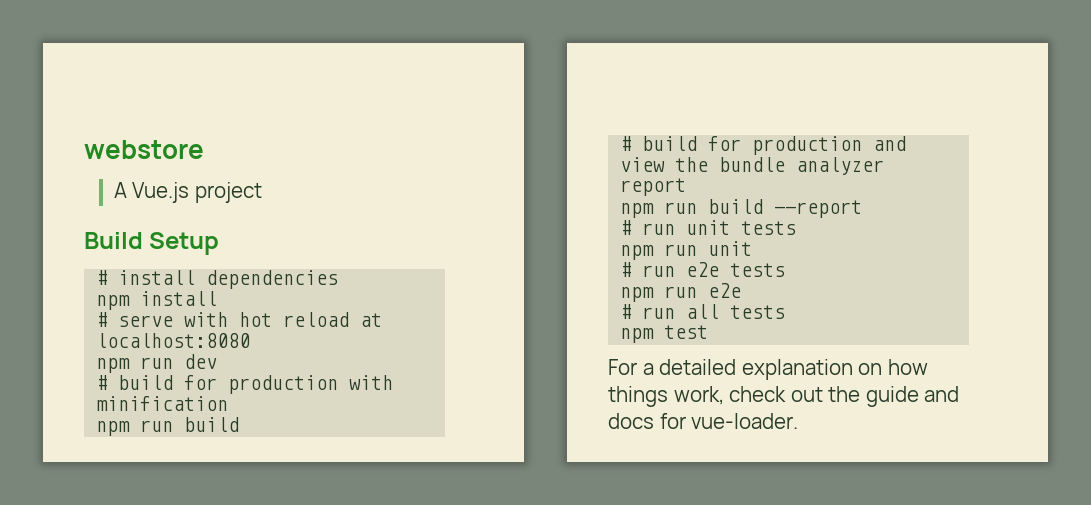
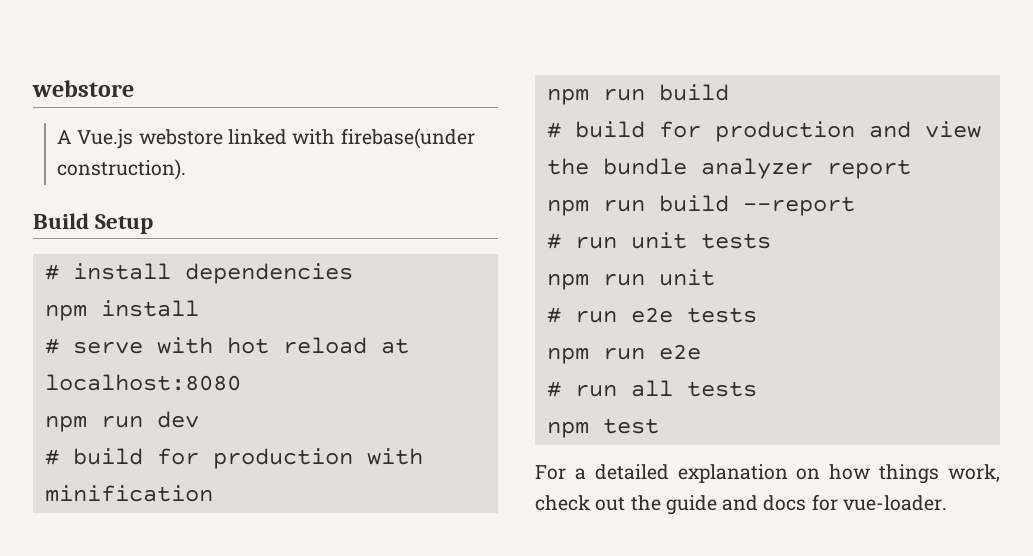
[194,182,262,203] project -> [138,128,475,149] [57,159,187,180] webstore linked with firebase(under construction).

